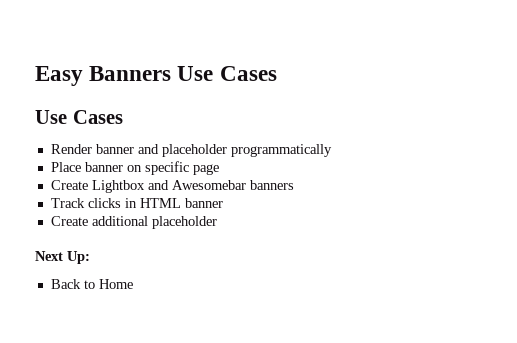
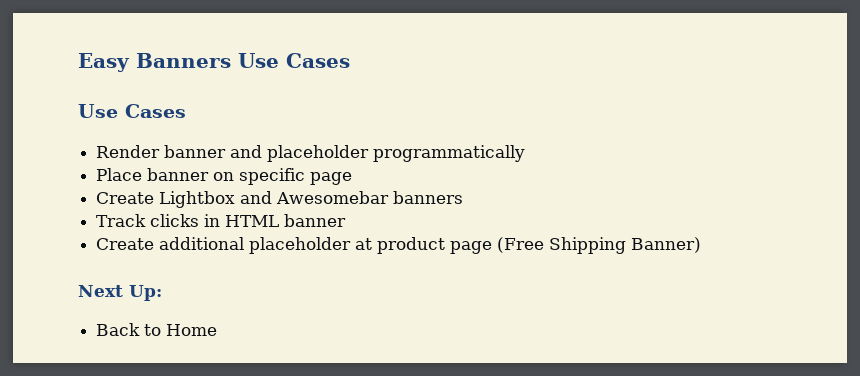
(217, 222) none -> [355,237,702,254] at product page (Free Shipping Banner)

